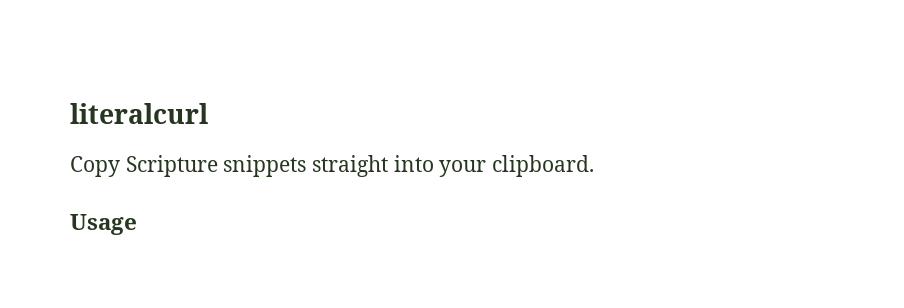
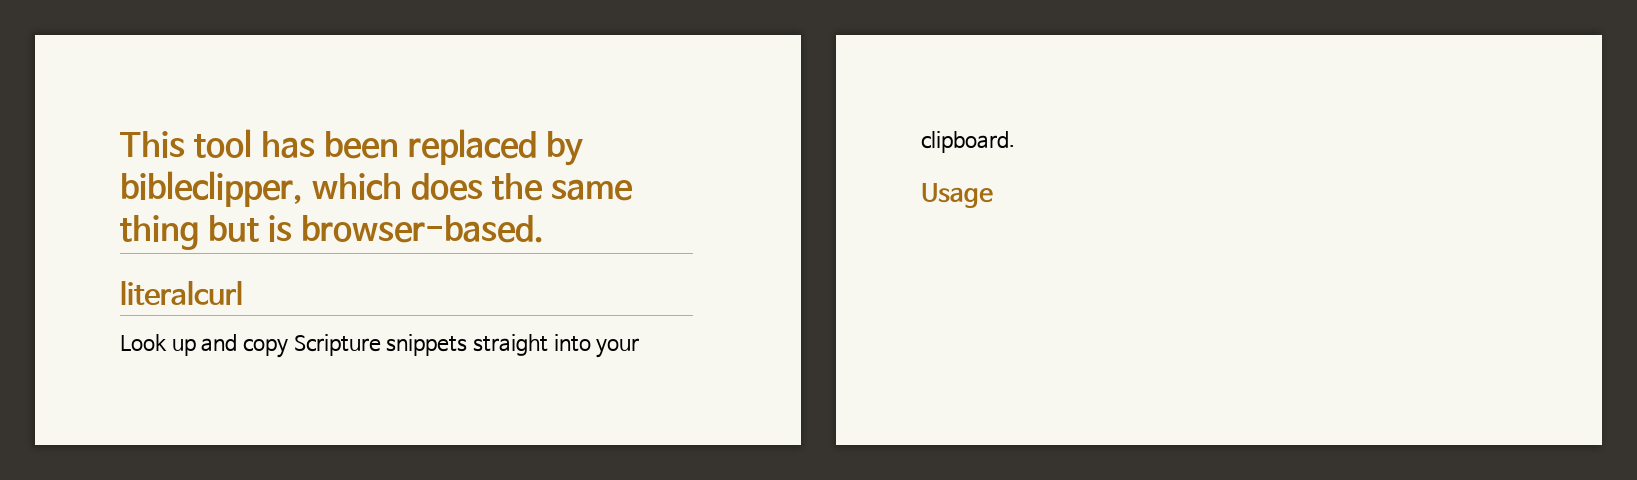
[70,103,208,124] [70,156,120,177] literalcurl // Copy -> [120,129,583,166] [120,171,633,207] [120,215,544,250] [120,280,243,306] [120,334,288,358] This tool has been replaced by bibleclipper, which does the same thing but is browser-based. // literalcurl // Look up and copy

